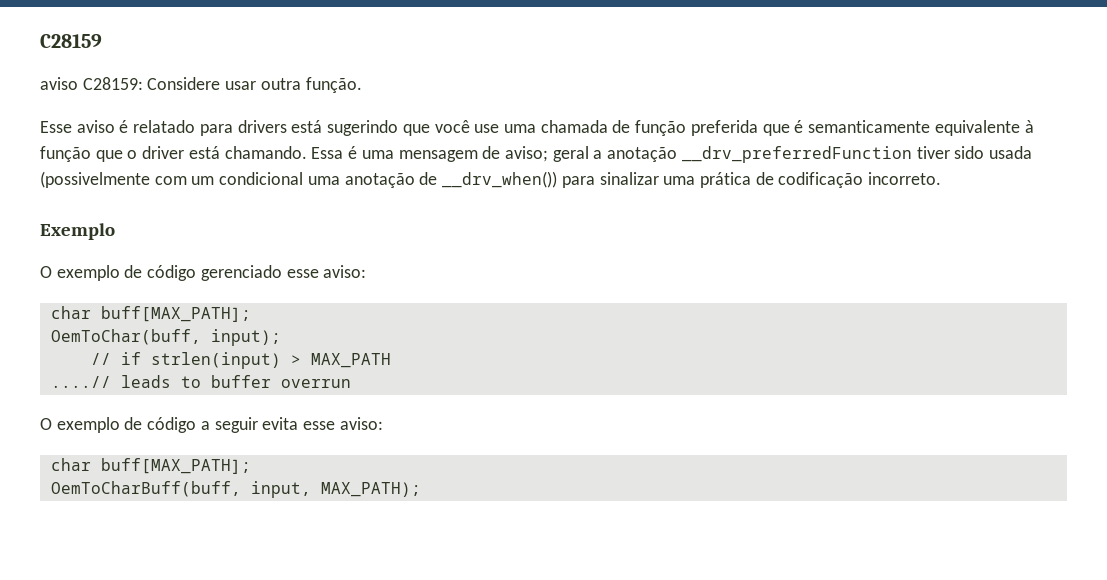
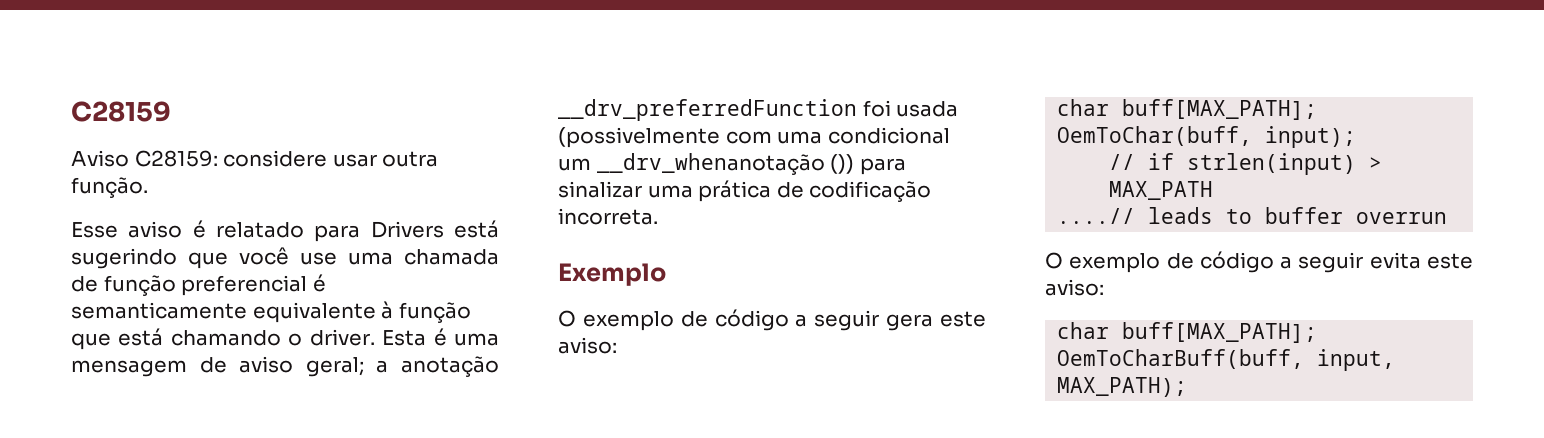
[40,77,221,90] aviso C28159: Considere -> [71,150,328,167] Aviso C28159: considere
[237,120,287,133] drivers -> [370,221,444,238] Drivers
[690,120,790,136] preferida que -> [181,275,308,296] preferencial
[127,146,344,159] o driver está chamando. Essa -> [118,328,427,346] está chamando o driver. Esta
[504,146,589,162] aviso; geral -> [239,356,364,377] aviso geral;
[916,146,985,159] tiver sido -> [862,100,891,117] foi
[191,171,558,188] um condicional uma anotação de __drv_when()) -> [777,127,950,144] [558,153,855,175] uma condicional um __drv_whenanotação ())
[868,172,942,185] incorreto. -> [558,208,658,225] incorreta.
[200,265,319,281] gerenciado esse -> [795,310,986,331] a seguir gera este
[303,421,336,430] esse -> [1427,253,1473,269] este

